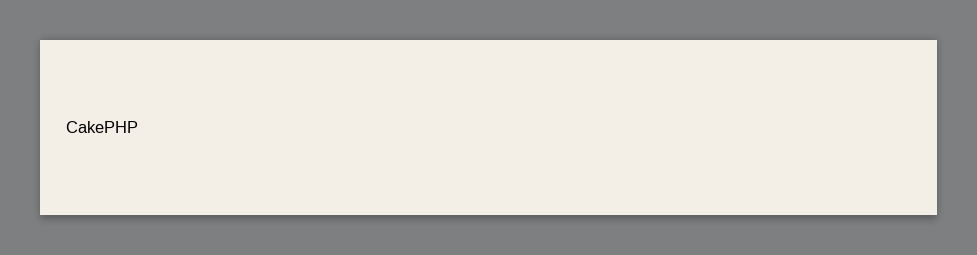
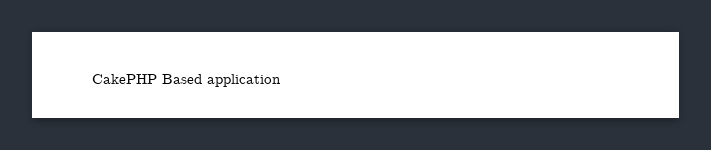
(138, 127) none -> [162,74,281,87] Based application

